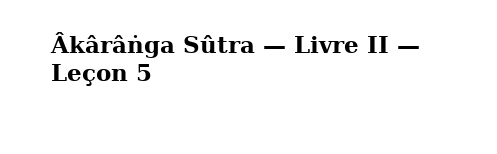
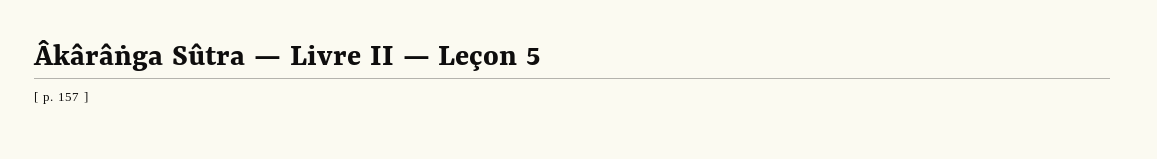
(152, 72) none -> [34,92,88,104] // [ p. 157 ]

